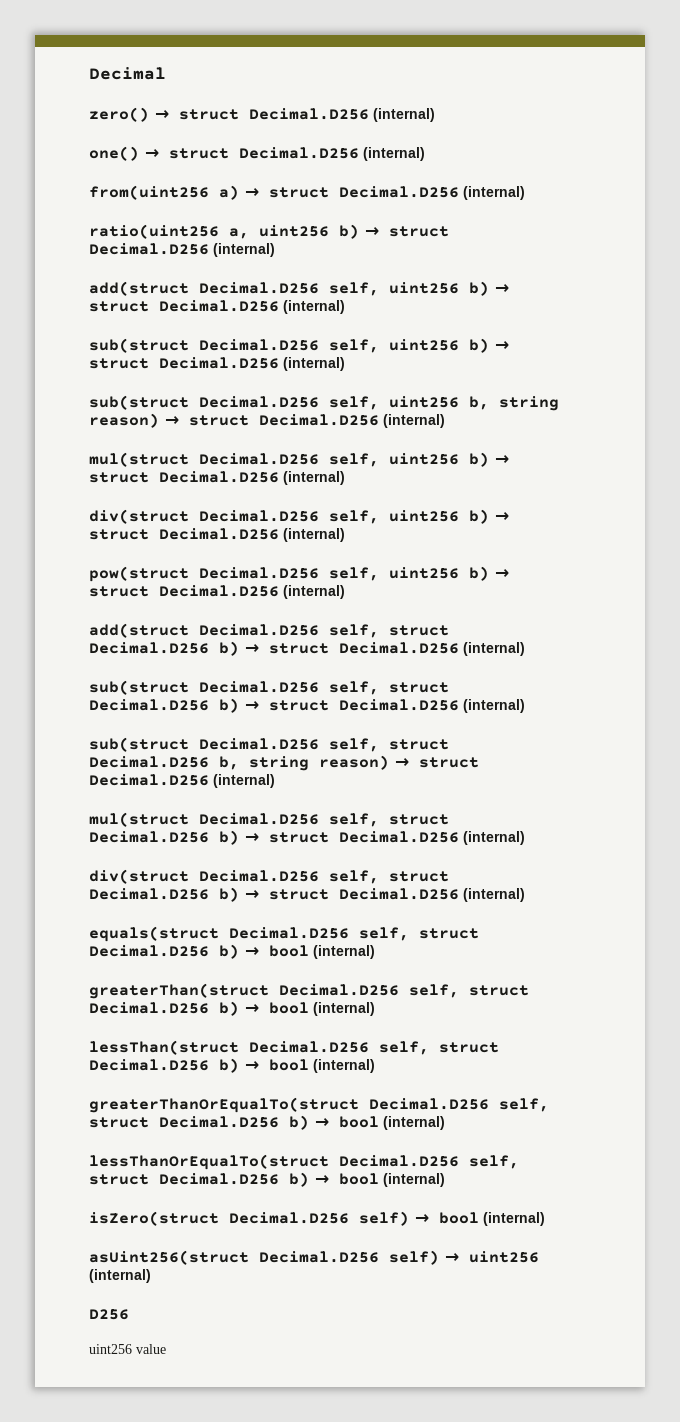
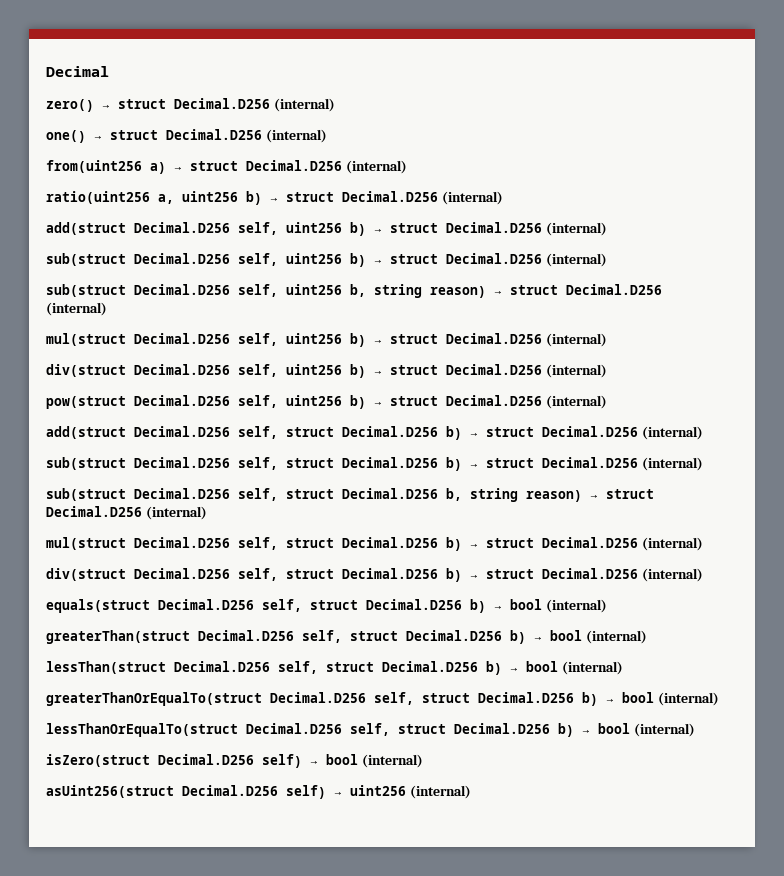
[89,1309,129,1320] [89,1344,166,1354] // D256 // uint256 value -> (471, 792) none

